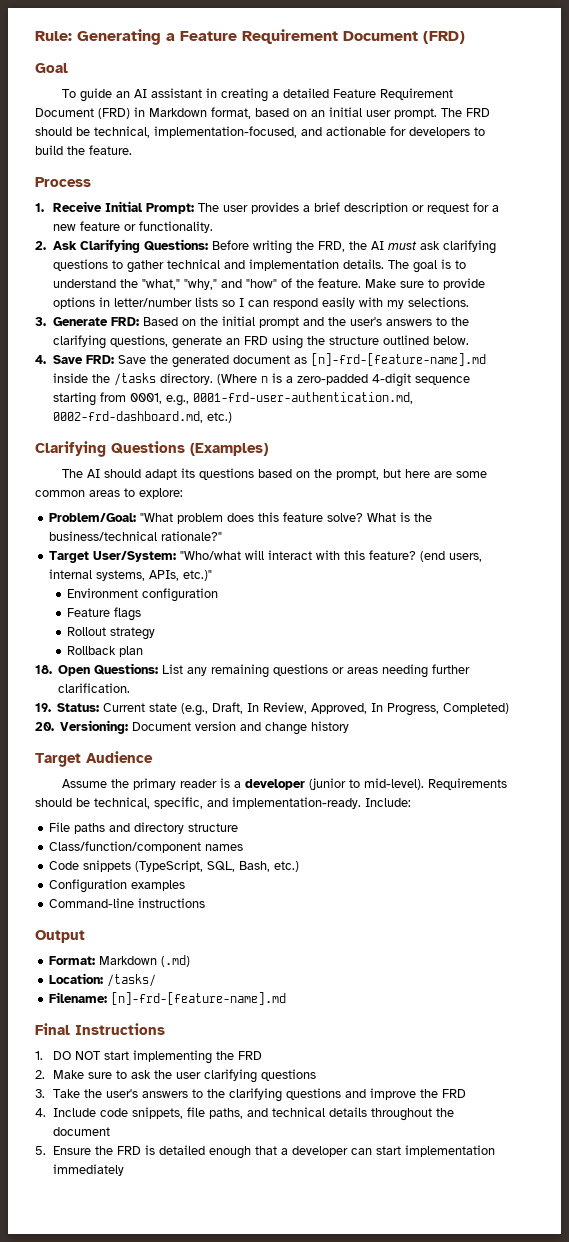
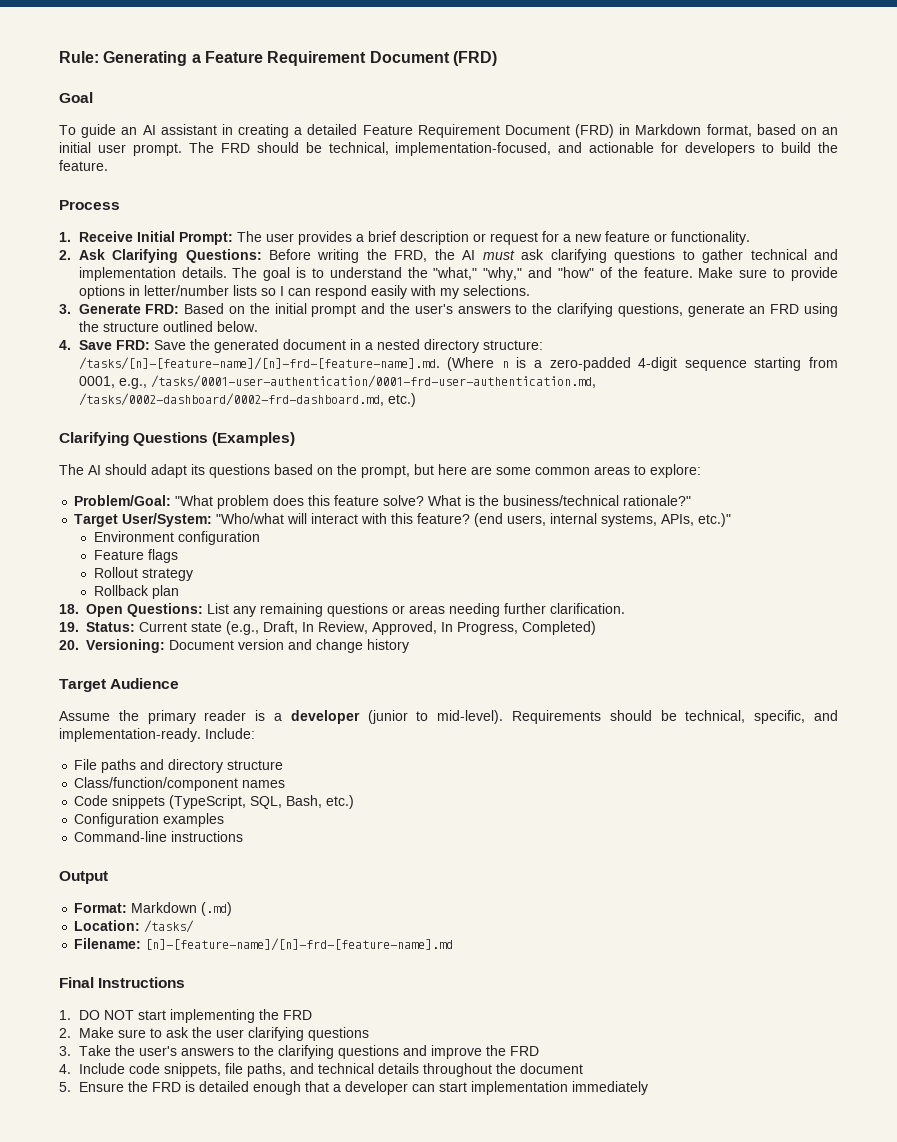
[294,353,487,366] [53,373,214,386] as [n]-frd-[feature-name].md inside the /tasks directory. -> [349,339,543,353] [78,357,440,370] in a nested directory structure: /tasks/[n]-[feature-name]/[n]-frd-[feature-name].md.
[193,392,414,404] [53,411,204,423] 0001-frd-user-authentication.md, 0002-frd-dashboard.md, -> [150,375,596,388] [78,393,384,406] /tasks/0001-user-authentication/0001-frd-user-authentication.md, /tasks/0002-dashboard/0002-frd-dashboard.md,
[110,992,286,1005] [n]-frd-[feature-name].md -> [145,938,454,951] [n]-[feature-name]/[n]-frd-[feature-name].md

